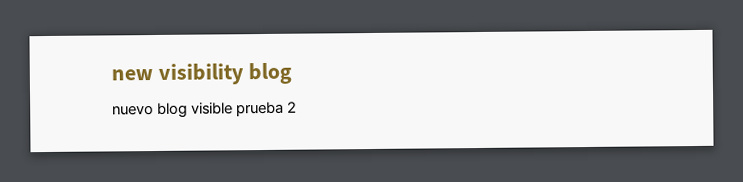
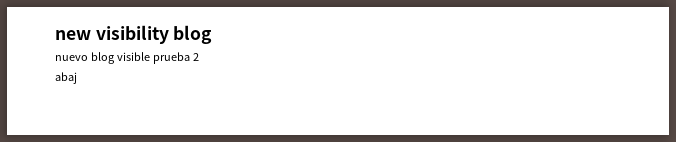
(298, 107) none -> [55,72,77,84] // abaj

